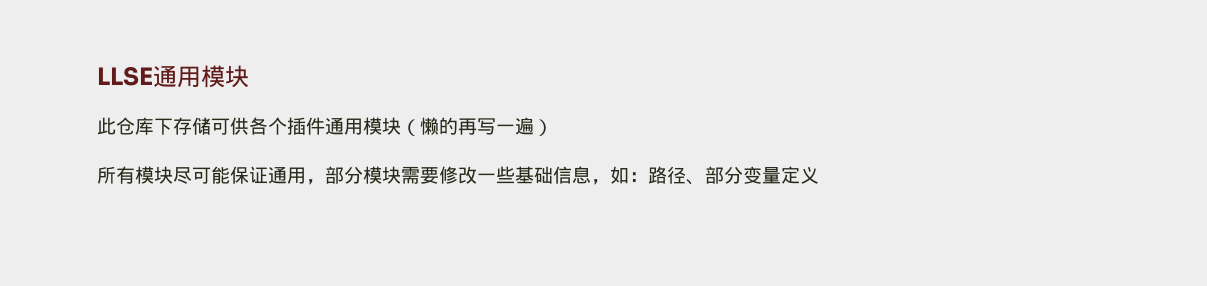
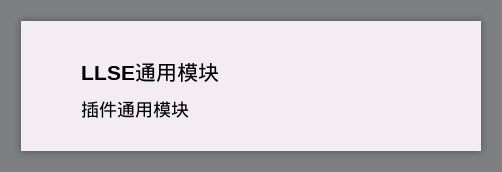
[97,117,553,136] [97,166,819,185] 此仓库下存储可供各个插件通用模块（懒的再写一遍） // 所有模块尽可能保证通用，部分模块需要修改一些基础信息，如：路径、部分变量定义 -> [81,101,189,118] 插件通用模块

